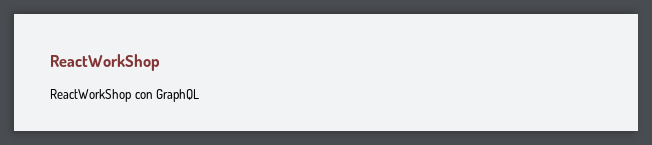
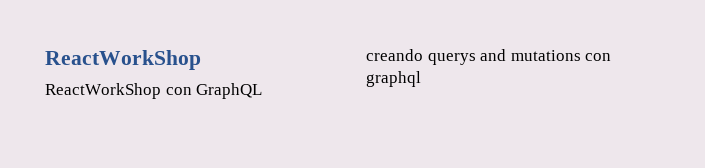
(200, 95) none -> [366,49,612,65] [366,71,421,87] // creando querys and mutations con graphql

